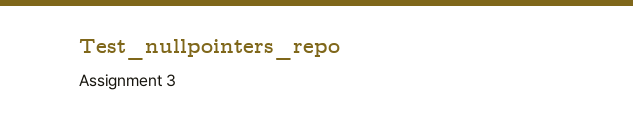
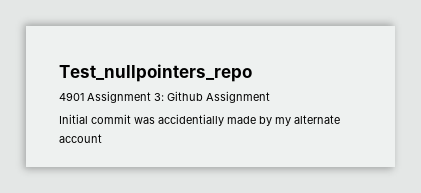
[79,74,177,90] Assignment 3 -> [59,91,270,103] [59,114,340,126] [59,134,102,143] 4901 Assignment 3: Github Assignment // Initial commit was accidentially made by my alternate account

